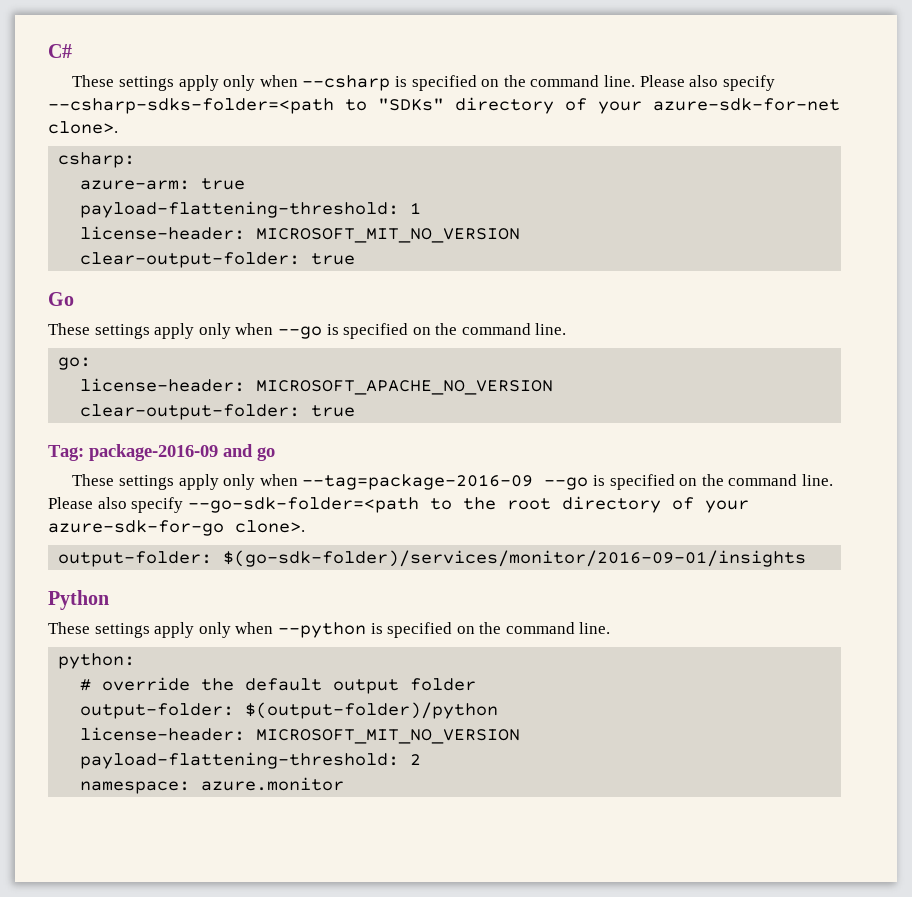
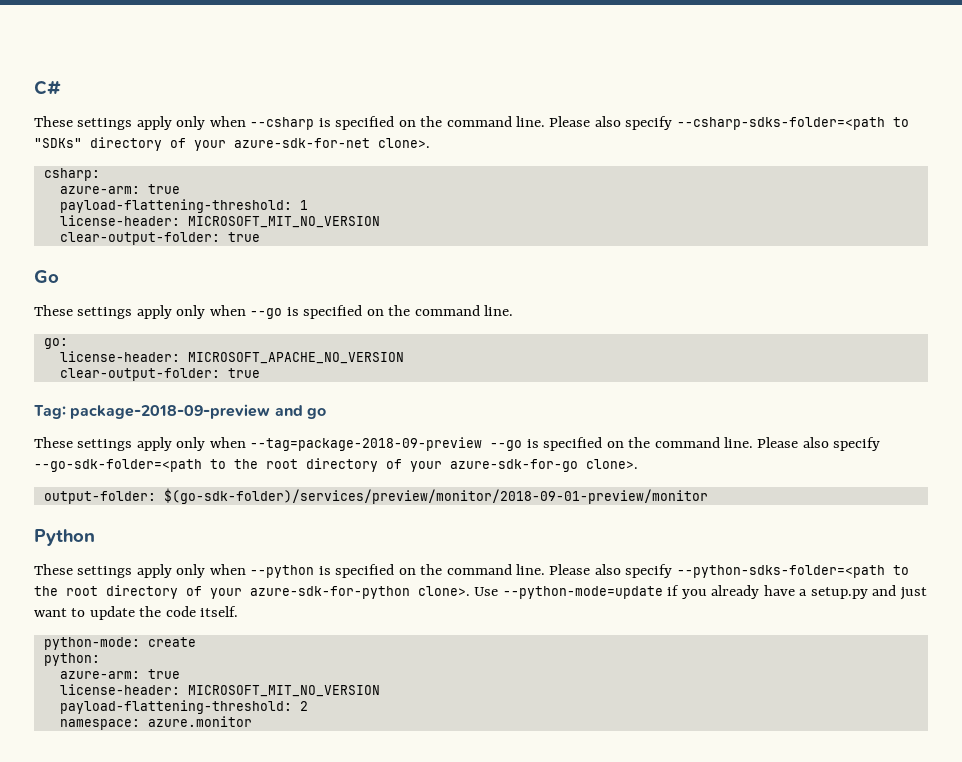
[89,444,218,461] package-2016-09 -> [70,404,271,419] package-2018-09-preview
[302,474,534,490] --tag=package-2016-09 -> [250,437,483,451] --tag=package-2018-09-preview
[223,550,807,567] $(go-sdk-folder)/services/monitor/2016-09-01/insights -> [163,488,708,504] $(go-sdk-folder)/services/preview/monitor/2018-09-01-preview/monitor
[58,653,136,669] [80,677,477,694] [80,702,499,719] // python: // # override the default output folder // output-folder: $(output-folder)/python -> [549,564,909,578] [34,585,927,600] [34,606,239,620] [43,637,196,650] [43,653,100,666] [59,669,180,679] Please also specify --python-sdks-folder=<path to the root directory of your azure-sdk-for-python clone>. Use --python-mode=update if you already have a setup.py and just want to update the code itself. // python-mode: create // python: // azure-arm: true

